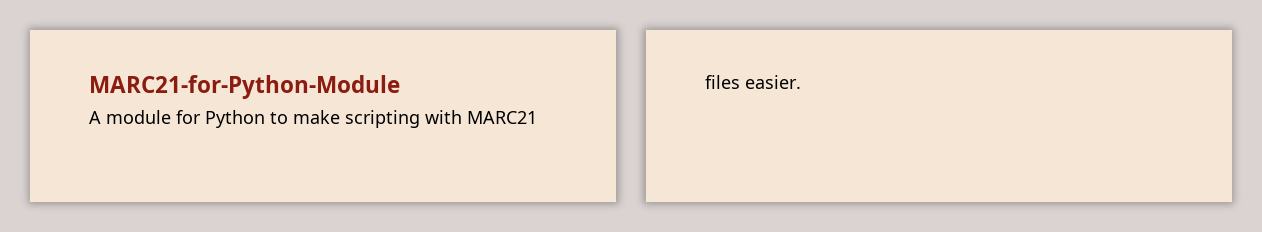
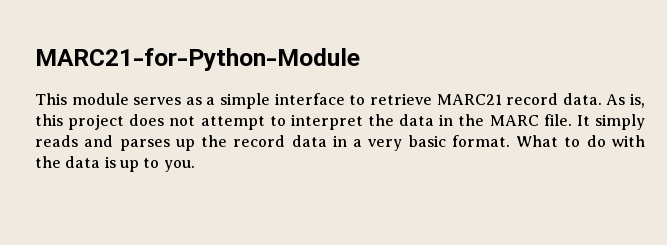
[89,110,537,128] [705,75,801,89] A module for Python to make scripting with MARC21 files easier. -> [35,93,646,109] [35,114,645,130] [35,135,645,151] [35,156,195,172] This module serves as a simple interface to retrieve MARC21 record data. As is, this project does not attempt to interpret the data in the MARC file. It simply reads and parses up the record data in a very basic format. What to do with the data is up to you.

